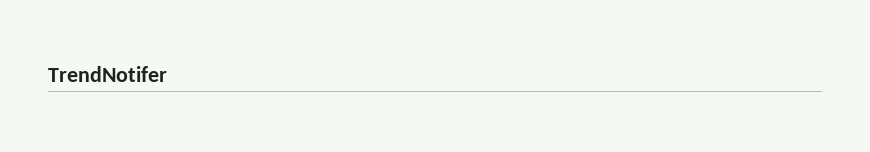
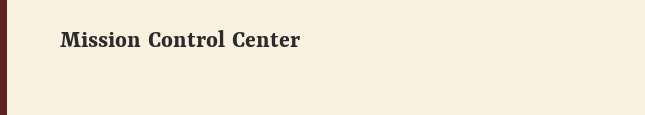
[48,66,167,82] TrendNotifer -> [60,30,300,47] Mission Control Center

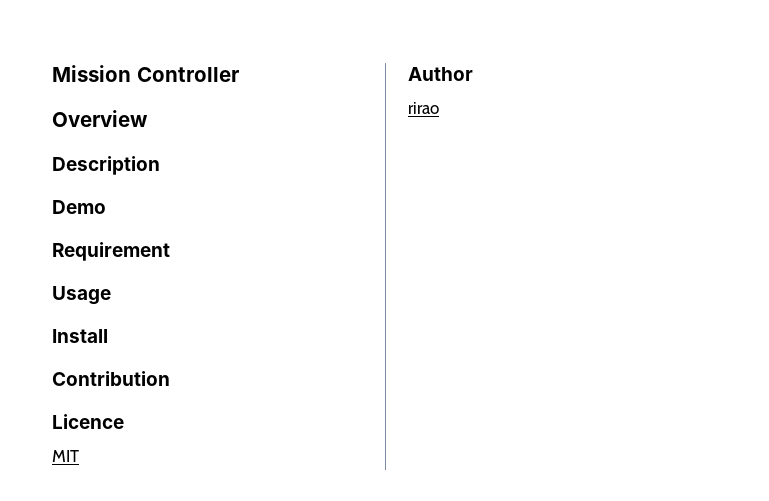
[147,30,300,47] Control Center -> [136,67,239,82] [52,110,148,127] [52,156,160,175] [52,200,106,214] [52,242,170,261] [52,286,111,305] [52,329,108,343] [52,371,170,386] [52,414,124,429] [52,450,79,462] [408,67,473,81] [408,102,439,114] Controller // Overview // Description // Demo // Requirement // Usage // Install // Contribution // Licence // MIT // Author // rirao

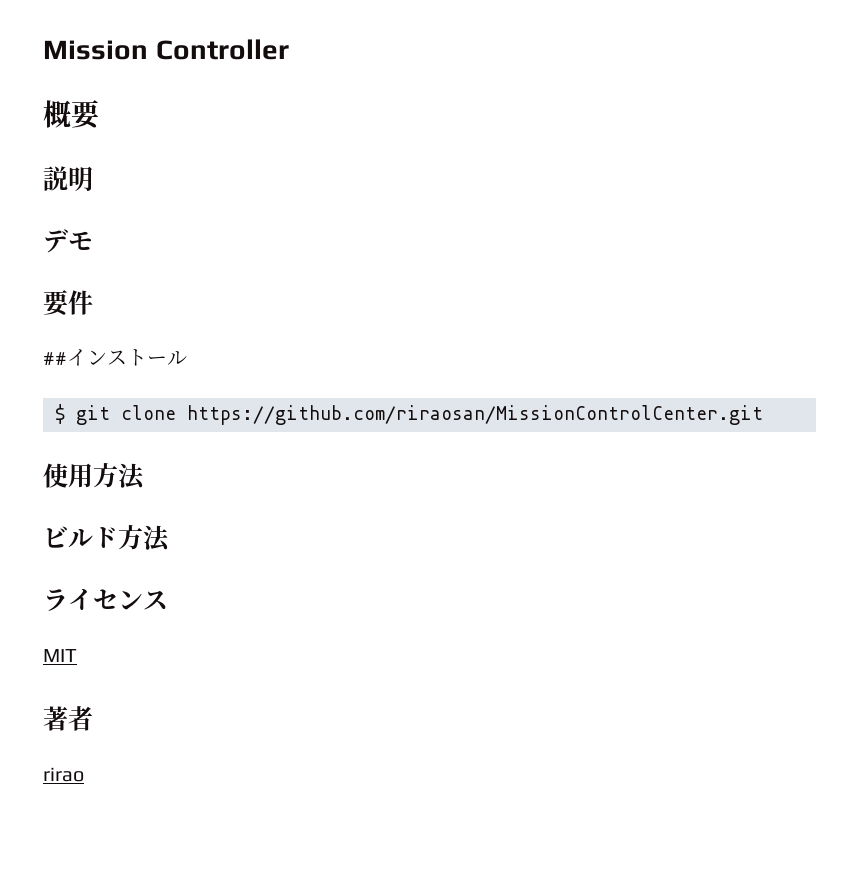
[52,110,148,127] [52,156,160,175] [52,200,106,214] [52,242,170,261] [52,286,111,305] [52,329,108,343] [52,371,170,386] [52,414,124,429] Overview // Description // Demo // Requirement // Usage // Install // Contribution // Licence -> [43,100,100,129] [43,166,93,191] [43,229,93,253] [43,290,93,316] [43,349,187,366] [55,404,763,425] [43,463,145,490] [43,525,170,552] [43,588,168,611] 概要 // 説明 // デモ // 要件 // ##インストール // $ git clone https://github.com/riraosan/MissionControlCenter.git // 使用方法 // ビルド方法 // ライセンス
[408,67,473,81] Author -> [43,706,93,731] 著者

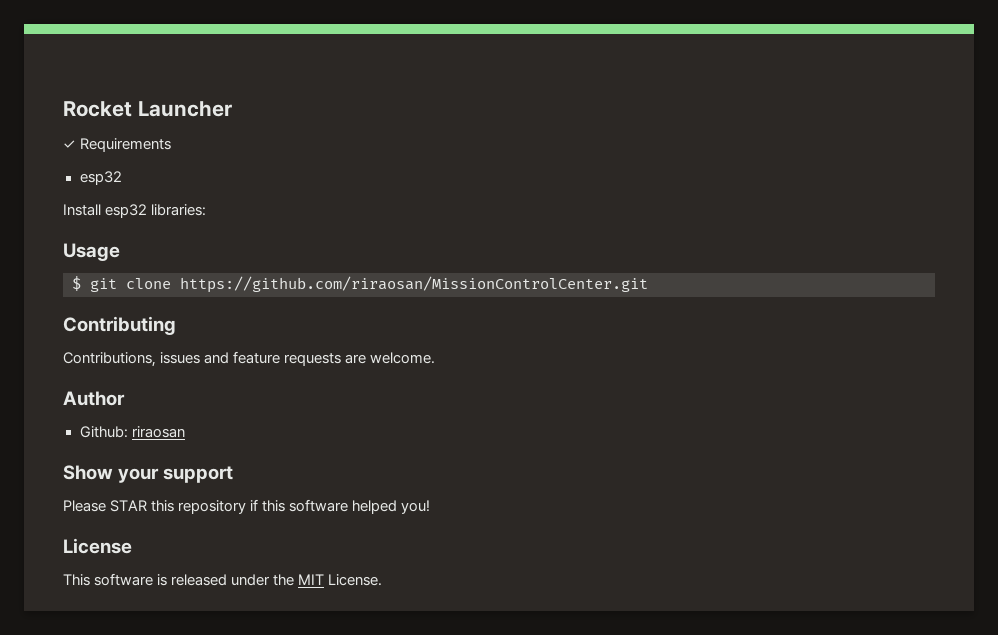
[43,39,289,60] [43,100,100,129] [43,166,93,191] [43,229,93,253] [43,290,93,316] [43,349,187,366] [55,404,763,425] [43,463,145,490] [43,525,170,552] [43,588,168,611] Mission Controller // 概要 // 説明 // デモ // 要件 // ##インストール // $ git clone https://github.com/riraosan/MissionControlCenter.git // 使用方法 // ビルド方法 // ライセンス // -> [63,101,232,117] [63,138,172,152] [79,171,122,185] [63,204,207,218] [63,243,120,261] [72,276,648,293] [63,316,176,335] [63,351,436,367] [63,391,125,406] [79,426,185,438] [63,465,234,483] [63,499,431,514] [63,538,132,554] [63,573,295,586] Rocket Launcher // ✓ Requirements // esp32 // Install esp32 libraries: // Usage // $ git clone https://github.com/riraosan/MissionControlCenter.git // Contributing // Contributions, issues and feature requests are welcome. // Author // Github: riraosan // Show your support // Please STAR this repository if this software helped you! // License // This software is released under the
[43,706,93,731] [43,767,84,782] // 著者 // rirao -> [328,574,383,586] License.

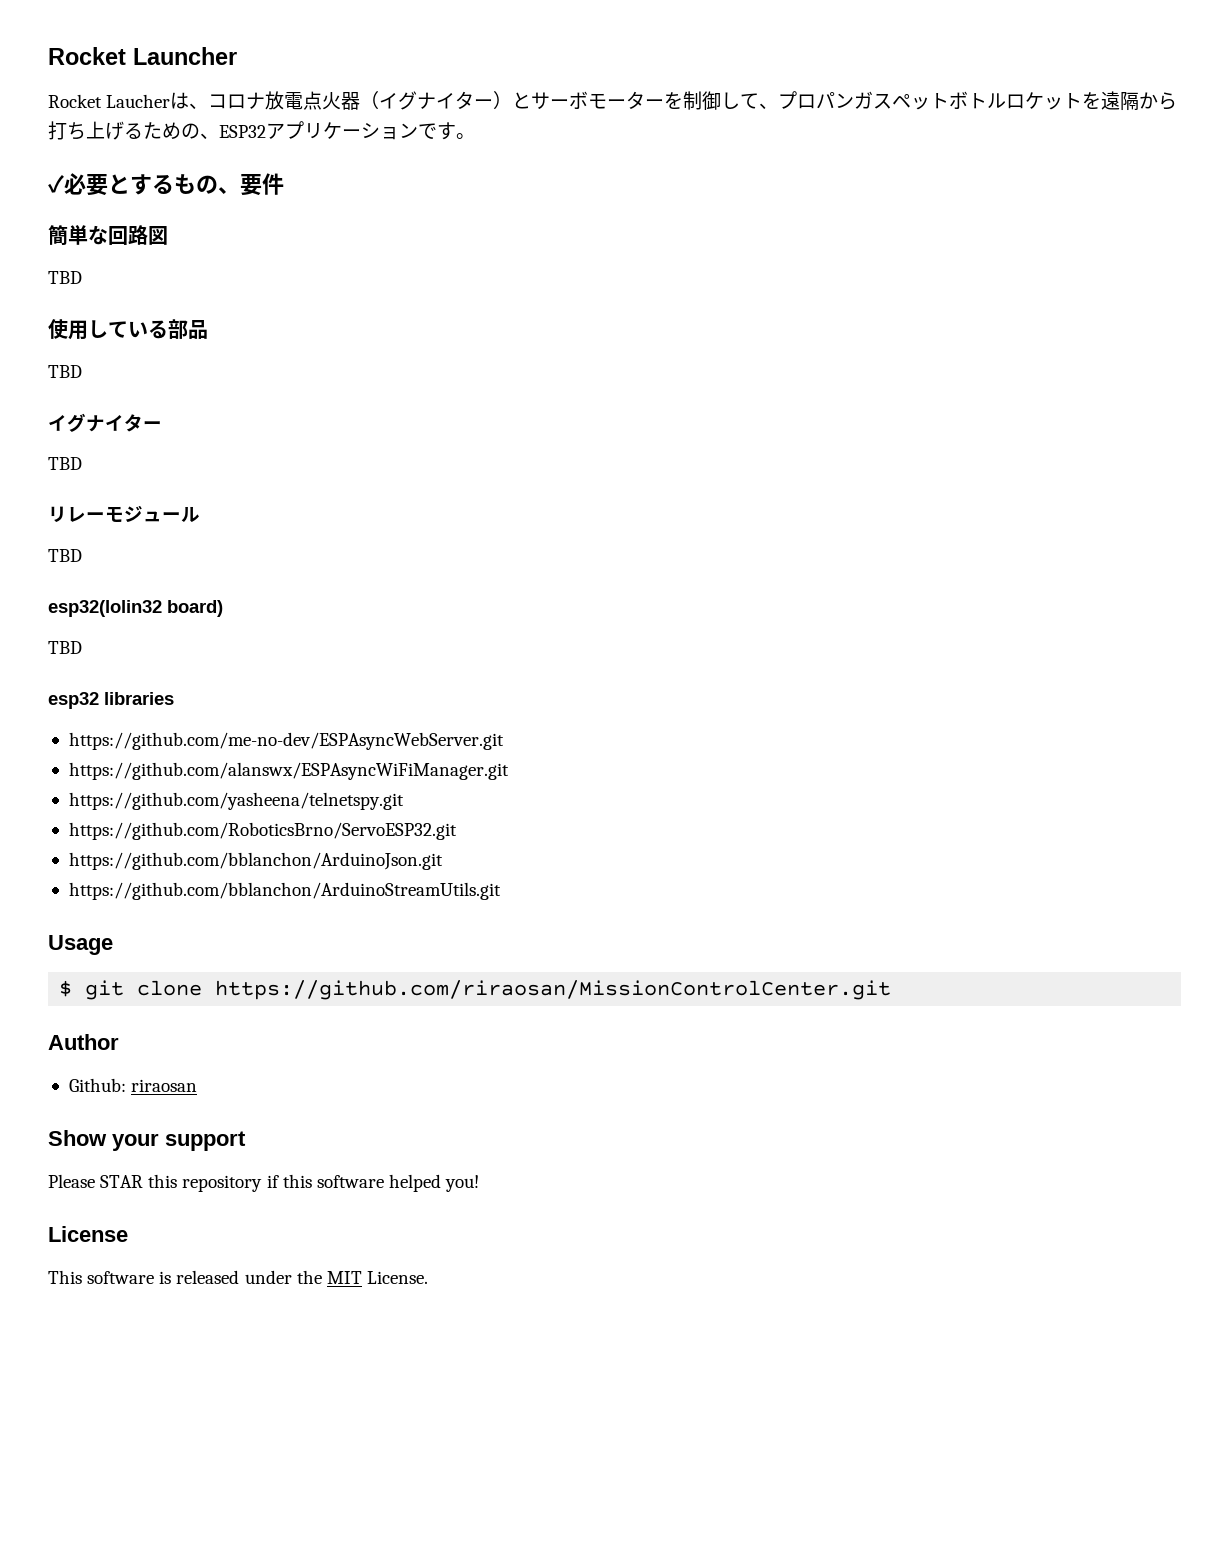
[63,138,172,152] [79,171,122,185] [63,204,207,218] ✓ Requirements // esp32 // Install esp32 libraries: -> [48,91,1178,111] [48,121,475,140] [48,173,284,196] [48,225,168,246] [48,271,82,284] [48,319,208,340] [48,365,82,378] [48,413,162,432] [48,457,82,470] [48,505,200,522] [48,549,82,562] [48,600,223,617] [48,641,82,654] [48,692,174,709] [68,732,504,750] [68,762,509,780] [68,792,404,810] [68,822,457,840] [68,852,443,870] [68,882,501,900] Rocket Laucherは、コロナ放電点火器（イグナイター）とサーボモーターを制御して、プロパンガスペットボトルロケットを遠隔から打ち上げるための、ESP32アプリケーションです。 // ✓必要とするもの、要件 // 簡単な回路図 // TBD // 使用している部品 // TBD // イグナイター // TBD // リレーモジュール // TBD // esp32(lolin32 board) // TBD // esp32 libraries // https://github.com/me-no-dev/ESPAsyncWebServer.git // https://github.com/alanswx/ESPAsyncWiFiManager.git // https://github.com/yasheena/telnetspy.git // https://github.com/RoboticsBrno/ServoESP32.git // https://github.com/bblanchon/ArduinoJson.git // https://github.com/bblanchon/ArduinoStreamUtils.git
[63,316,176,335] [63,351,436,367] // Contributing // Contributions, issues and feature requests are welcome. -> (892, 990) none

